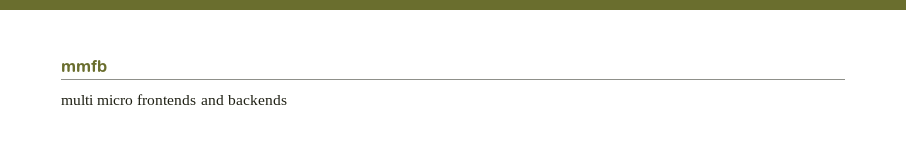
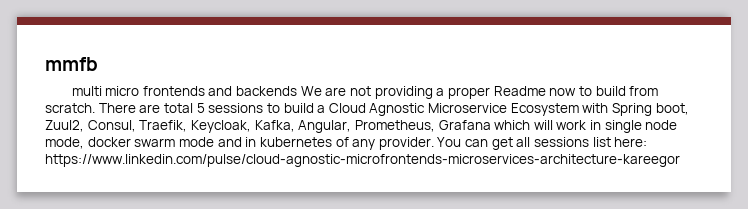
(287, 100) none -> [300,86,659,99] [45,103,689,116] [45,120,678,133] [45,137,648,150] [45,154,680,167] We are not providing a proper Readme now to build from scratch. There are total 5 sessions to build a Cloud Agnostic Microservice Ecosystem with Spring boot, Zuul2, Consul, Traefik, Keycloak, Kafka, Angular, Prometheus, Grafana which will work in single node mode, docker swarm mode and in kubernetes of any provider. You can get all sessions list here: https://www.linkedin.com/pulse/cloud-agnostic-microfrontends-microservices-architecture-kareegor

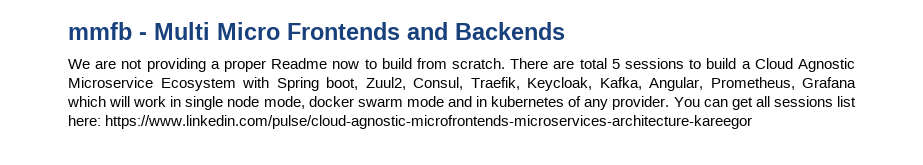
[71,86,298,96] // multi micro frontends and backends -> [139,22,565,40] - Multi Micro Frontends and Backends //

